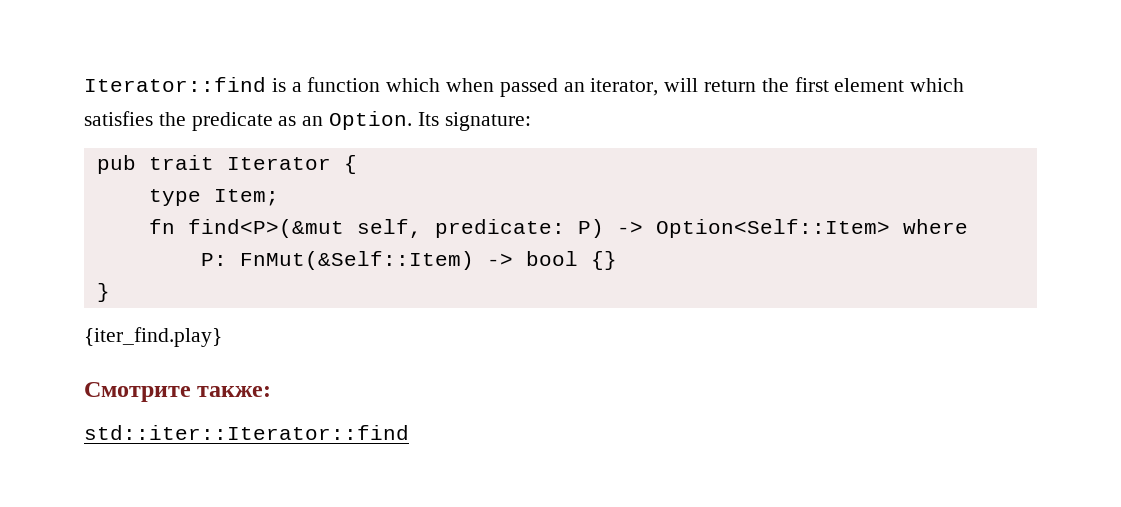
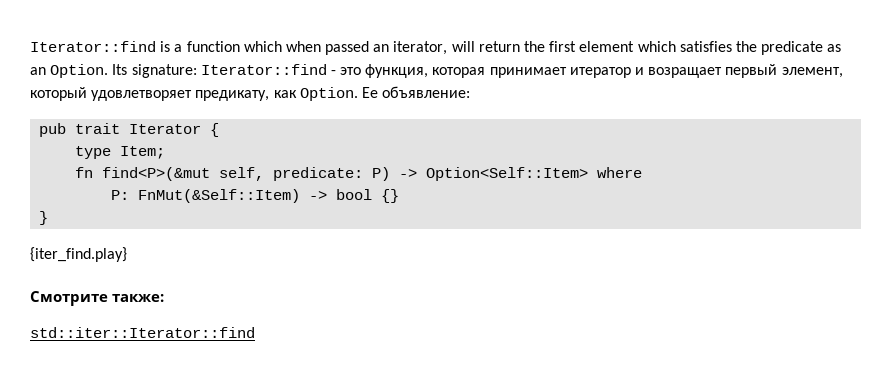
(531, 121) none -> [200,64,843,78] [30,86,471,101] Iterator::find - это функция, которая принимает итератор и возращает первый элемент, который удовлетворяет предикату, как Option. Ее объявление:

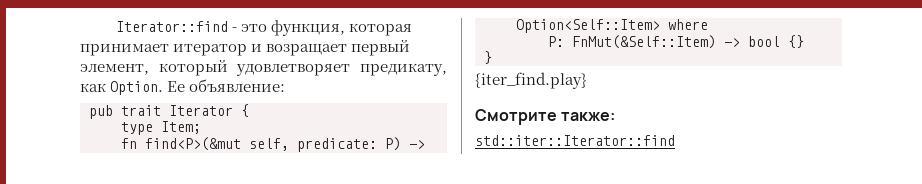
[30,41,842,55] [30,64,327,78] Iterator::find is a function which when passed an iterator, will return the first element which satisfies the predicate as an Option. Its signature: Iterator::find -> [115,21,228,32] Iterator::find

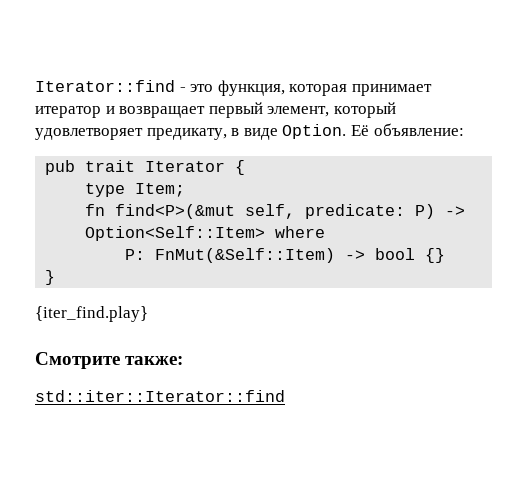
[266,44,348,56] возращает -> [119,106,206,118] возвращает
[80,81,186,95] как Option. Ее -> [231,124,369,140] в виде Option. Её

